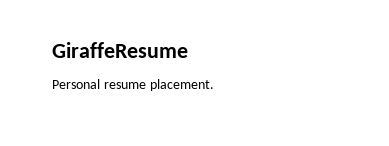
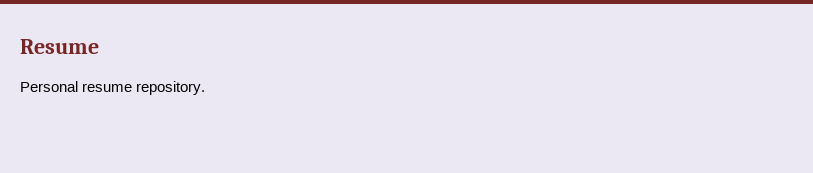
[52,42,188,58] GiraffeResume -> [20,39,99,54] Resume
[149,79,214,91] placement. -> [136,81,206,95] repository.

